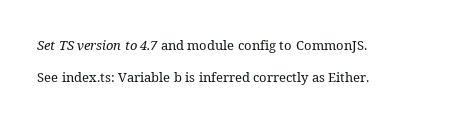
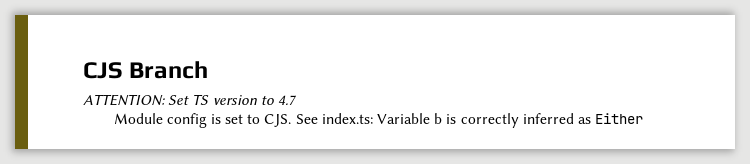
(37, 45) none -> [83,61,209,79] [83,94,165,106] CJS Branch // ATTENTION:
[160,40,367,53] and module config to CommonJS. // -> [113,113,292,128] // Module config is set to CJS.
[198,72,370,85] inferred correctly as Either. -> [460,113,644,128] correctly inferred as Either

